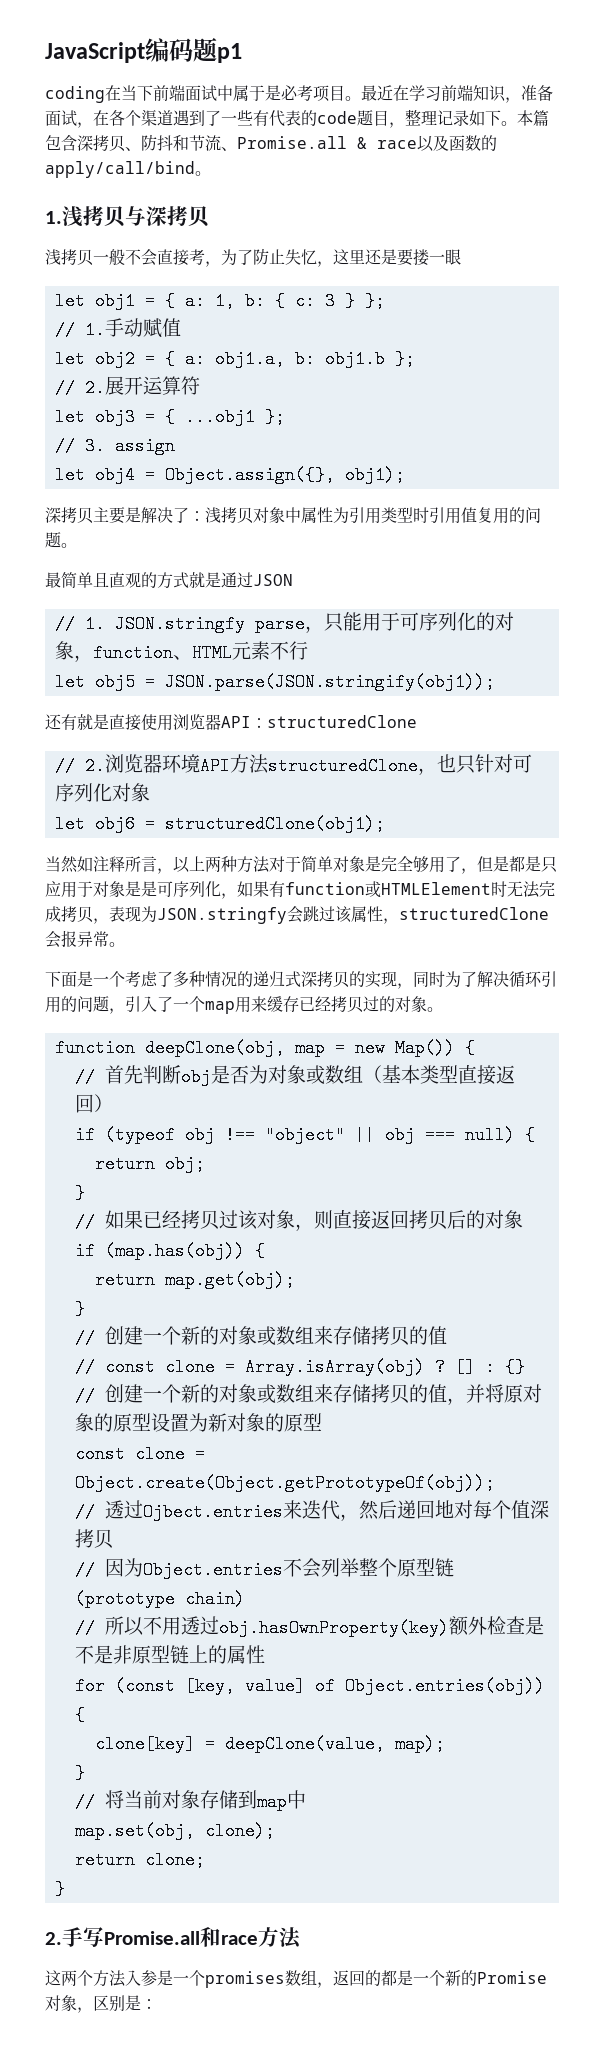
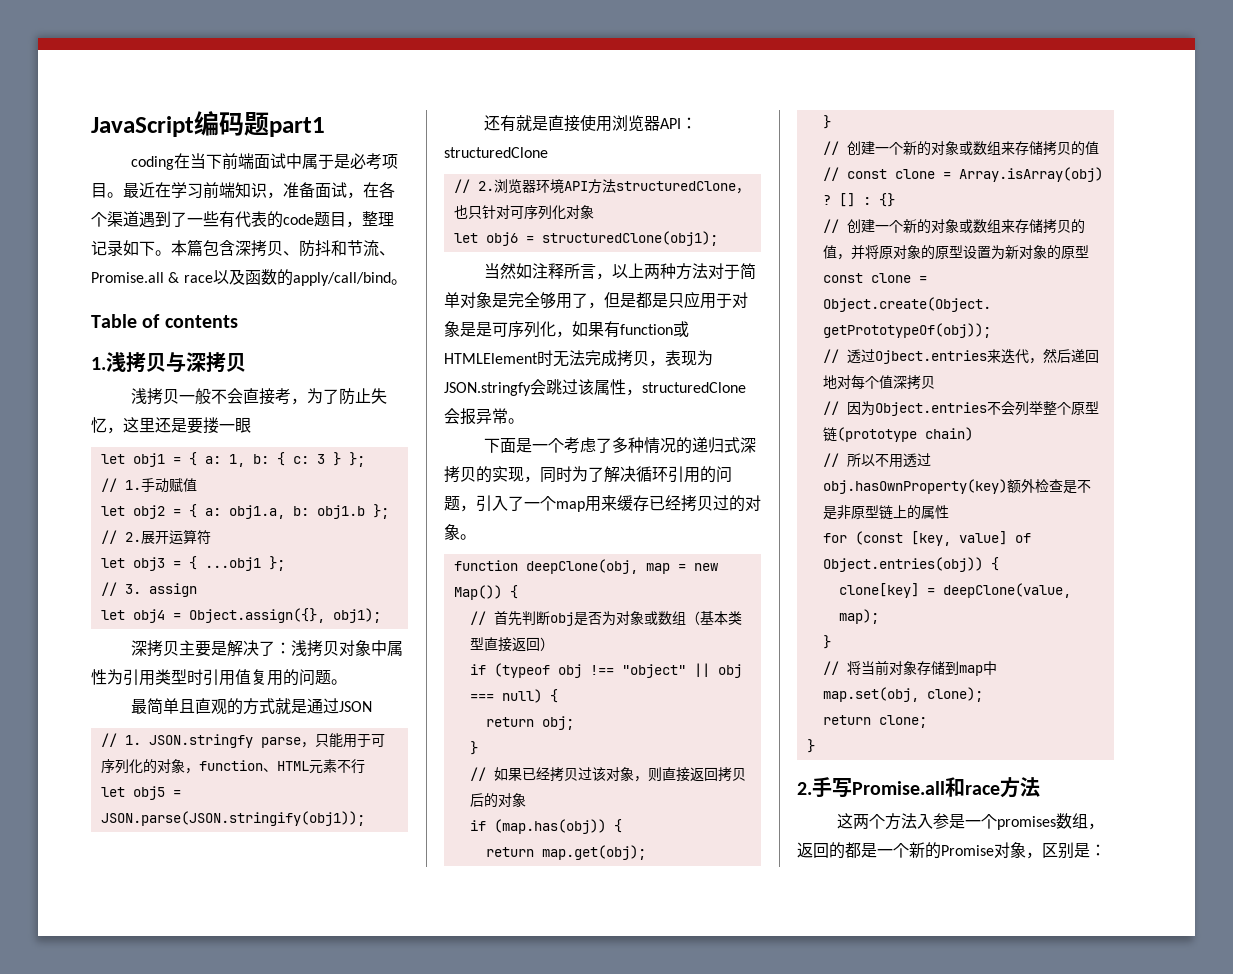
[217,43,242,63] p1 -> [269,117,325,137] part1
(211, 173) none -> [91,314,238,328] // Table of contents

